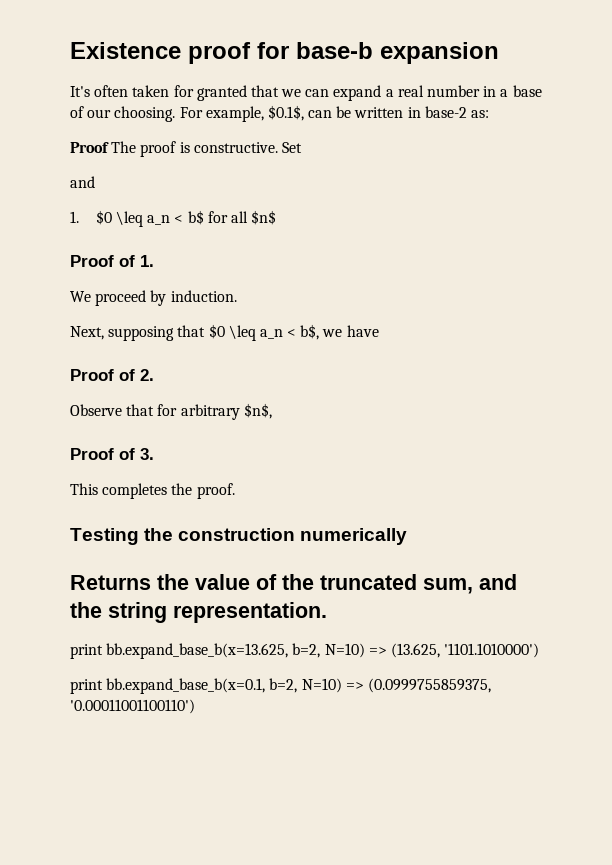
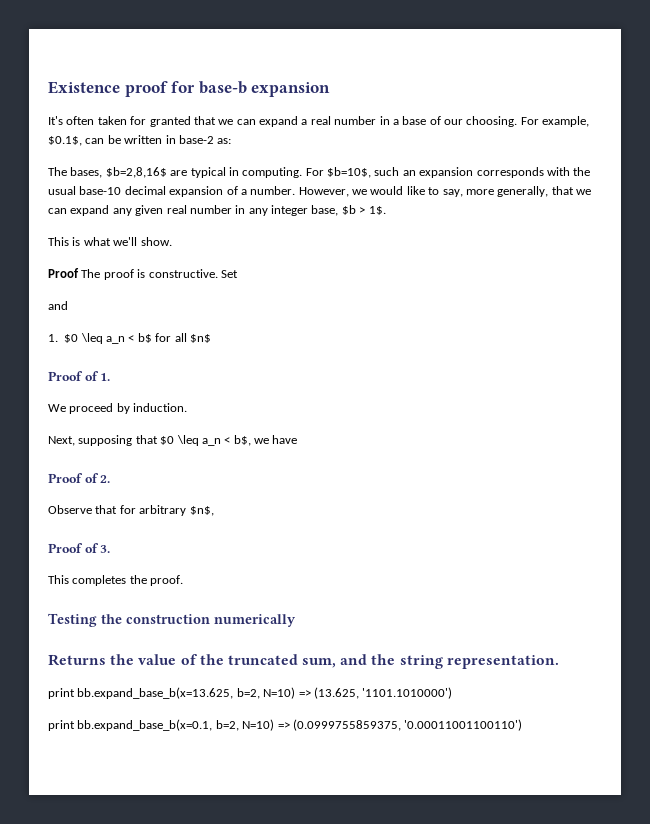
(490, 114) none -> [48,167,591,178] [48,186,591,197] [48,205,386,216] [48,237,172,246] // The bases, $b=2,8,16$ are typical in computing. For $b=10$, such an expansion corresponds with the usual base-10 decimal expansion of a number. However, we would like to say, more generally, that we can expand any given real number in any integer base, $b > 1$. // This is what we'll show.

